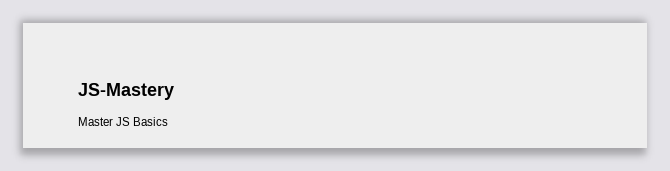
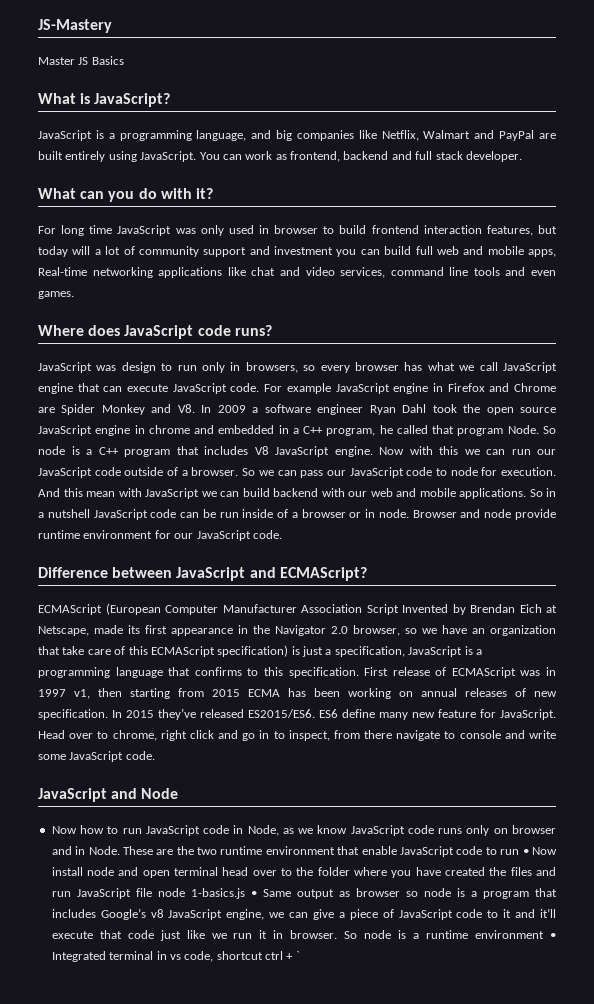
(169, 121) none -> [38,93,171,107] [38,130,557,141] [38,151,522,162] [38,188,213,202] [38,225,558,236] [38,246,556,257] [38,267,556,278] [38,291,74,299] [38,325,272,339] [38,362,557,373] [38,383,556,394] [38,404,556,415] [38,425,556,436] [38,446,556,457] [38,467,556,478] [38,488,556,499] [38,509,556,520] [38,530,282,541] [38,567,367,581] [38,603,557,615] [38,625,556,636] [38,645,482,657] [38,667,556,678] [38,688,557,699] [38,708,556,720] [38,730,557,741] [38,751,155,762] [38,788,179,802] [51,825,556,836] [51,846,557,857] [51,867,556,878] [51,888,557,899] [51,908,556,920] [51,930,556,941] [51,951,300,962] // What is JavaScript? // JavaScript is a programming language, and big companies like Netflix, Walmart and PayPal are built entirely using JavaScript. You can work as frontend, backend and full stack developer. // What can you do with it? // For long time JavaScript was only used in browser to build frontend interaction features, but today will a lot of community support and investment you can build full web and mobile apps, Real-time networking applications like chat and video services, command line tools and even games. // Where does JavaScript code runs? // JavaScript was design to run only in browsers, so every browser has what we call JavaScript engine that can execute JavaScript code. For example JavaScript engine in Firefox and Chrome are Spider Monkey and V8. In 2009 a software engineer Ryan Dahl took the open source JavaScript engine in chrome and embedded in a C++ program, he called that program Node. So node is a C++ program that includes V8 JavaScript engine. Now with this we can run our JavaScript code outside of a browser. So we can pass our JavaScript code to node for execution. And this mean with JavaScript we can build backend with our web and mobile applications. So in a nutshell JavaScript code can be run inside of a browser or in node. Browser and node provide runtime environment for our JavaScript code. // Difference between JavaScript and ECMAScript? // ECMAScript (European Computer Manufacturer Association Script Invented by Brendan Eich at Netscape, made its first appearance in the Navigator 2.0 browser, so we have an organization that take care of this ECMAScript specification) is just a specification, JavaScript is a programming language that confirms to this specification. First release of ECMAScript was in 1997 v1, then starting from 2015 ECMA has been working on annual releases of new specification. In 2015 they’ve released ES2015/ES6. ES6 define many new feature for JavaScript. Head over to chrome, right click and go in to inspect, from there navigate to console and write some JavaScript code. // JavaScript and Node // Now how to run JavaScript code in Node, as we know JavaScript code runs only on browser and in Node. These are the two runtime environment that enable JavaScript code to run • Now install node and open terminal head over to the folder where you have created the files and run JavaScript file node 1-basics.js • Same output as browser so node is a program that includes Google’s v8 JavaScript engine, we can give a piece of JavaScript code to it and it’ll execute that code just like we run it in browser. So node is a runtime environment • Integrated terminal in vs code, shortcut ctrl + `

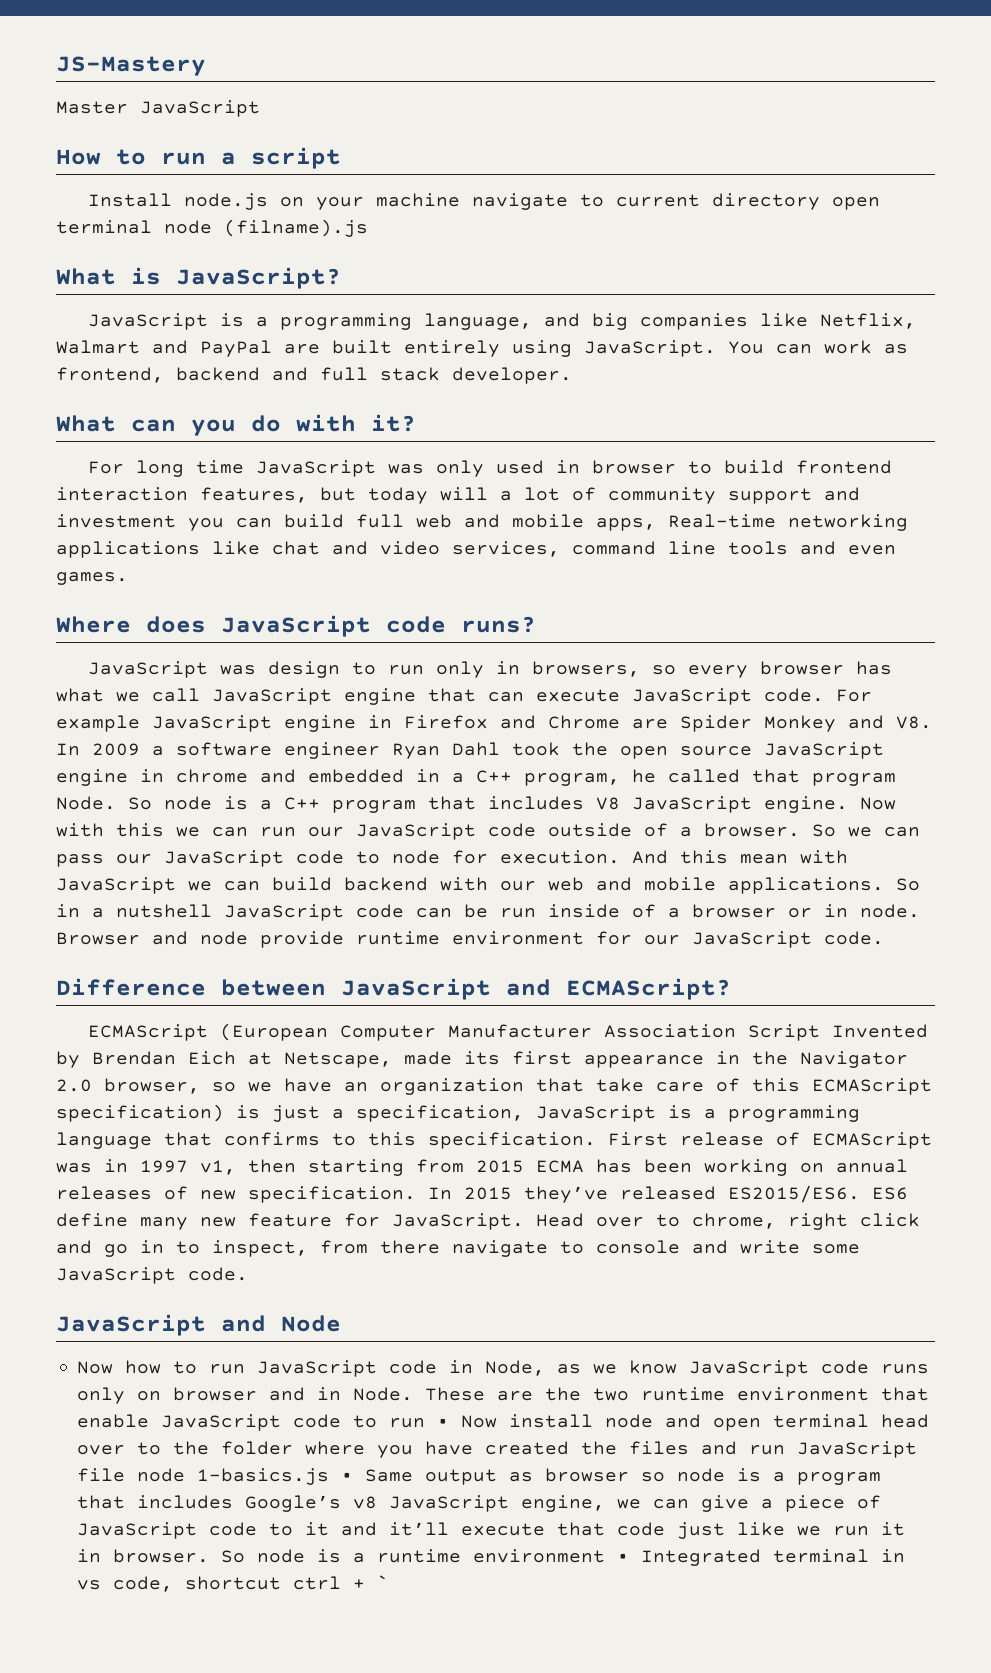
[78,56,124,65] JS Basics -> [140,100,260,117] [56,147,341,169] [88,193,881,210] [56,219,368,237] JavaScript // How to run a script // Install node.js on your machine navigate to current directory open terminal node (filname).js

